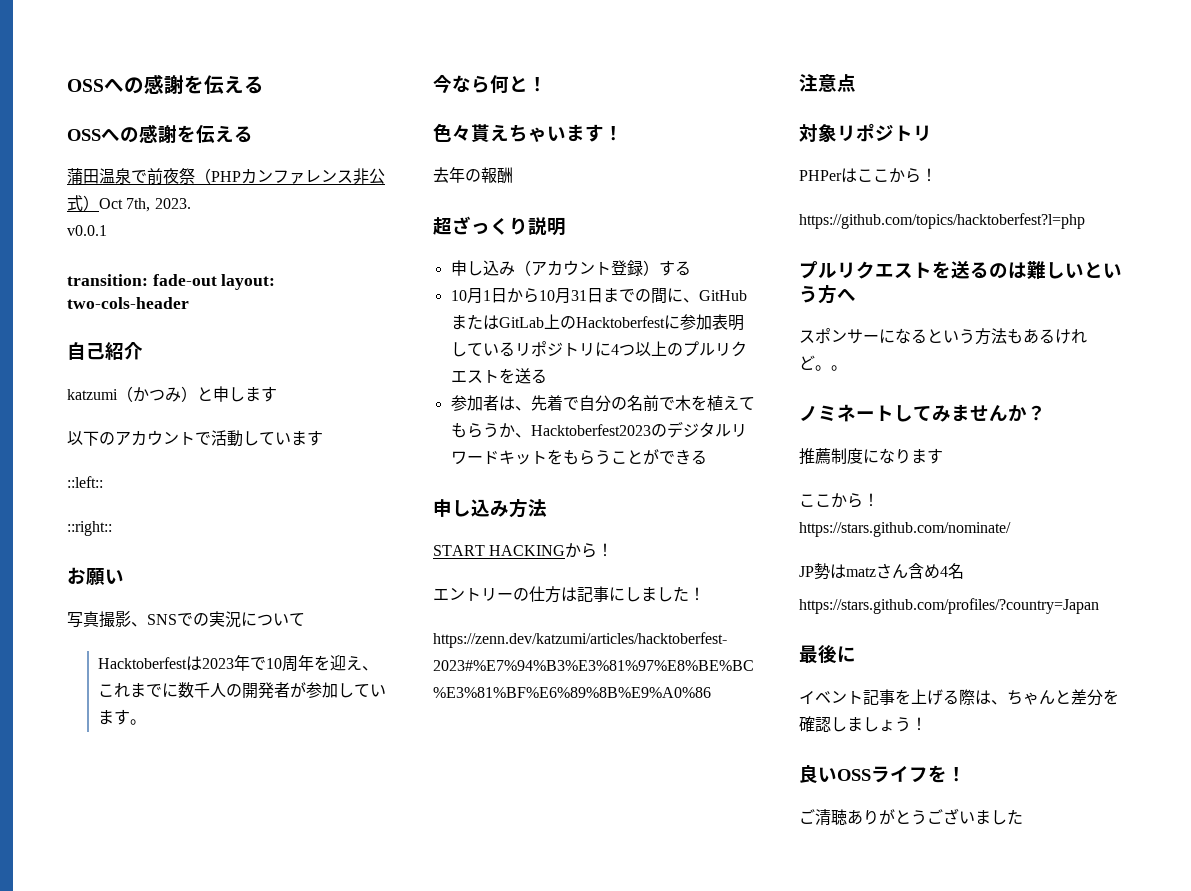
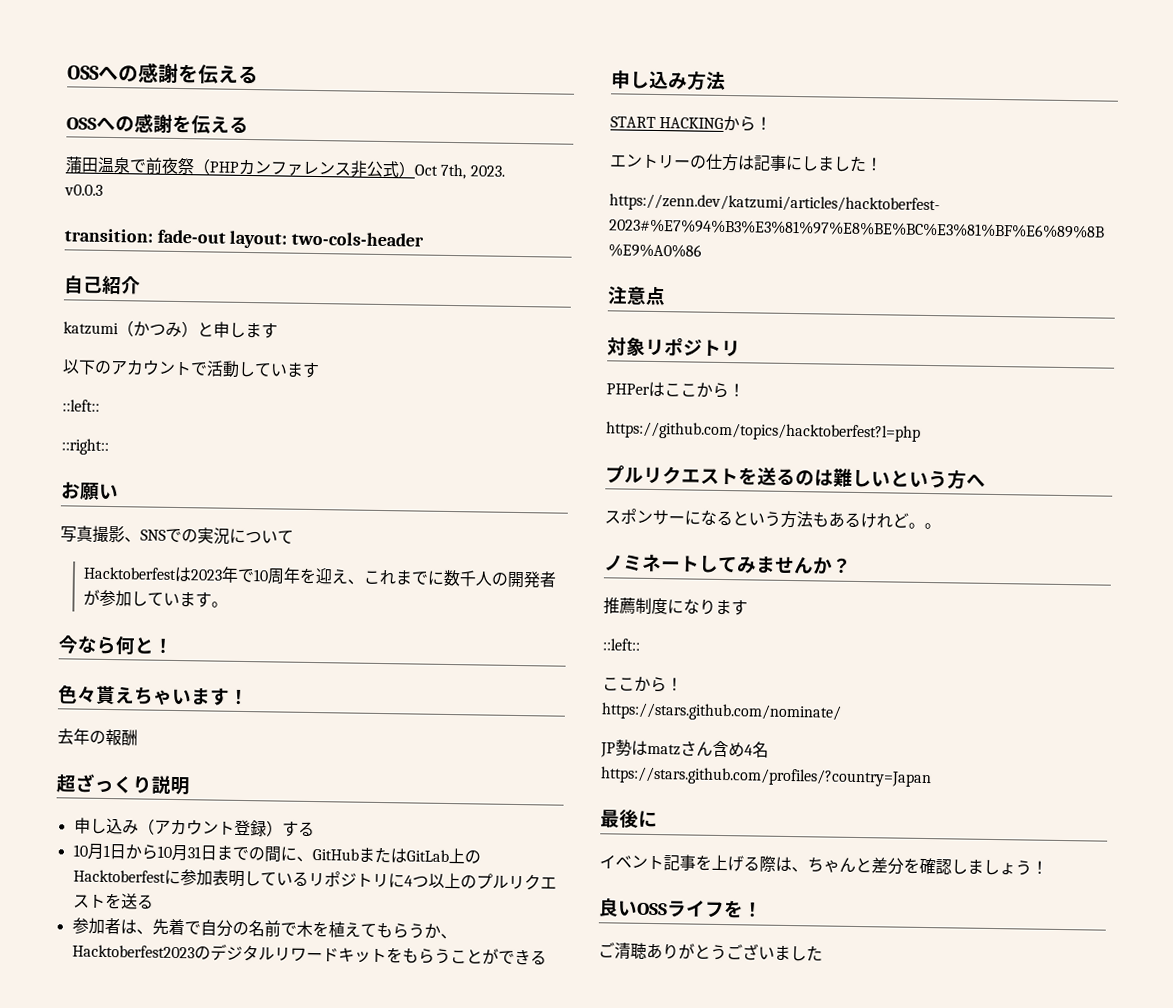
[67,225,107,236] v0.0.1 -> [64,184,103,196] v0.0.3
(943, 456) none -> [602,638,641,651] // ::left::

